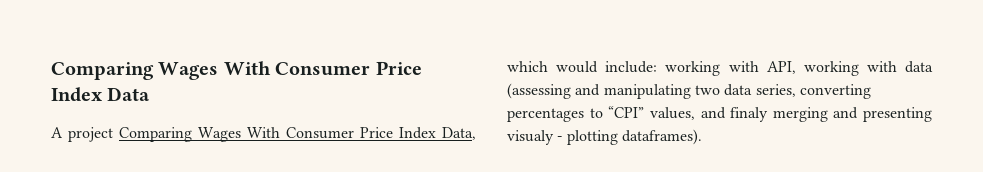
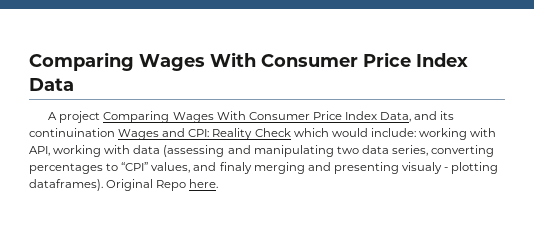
(476, 133) none -> [414,111,455,120] [29,128,291,140] and its continuination Wages and CPI: Reality Check
(702, 137) none -> [106,179,219,191] Original Repo here.

